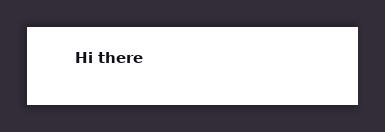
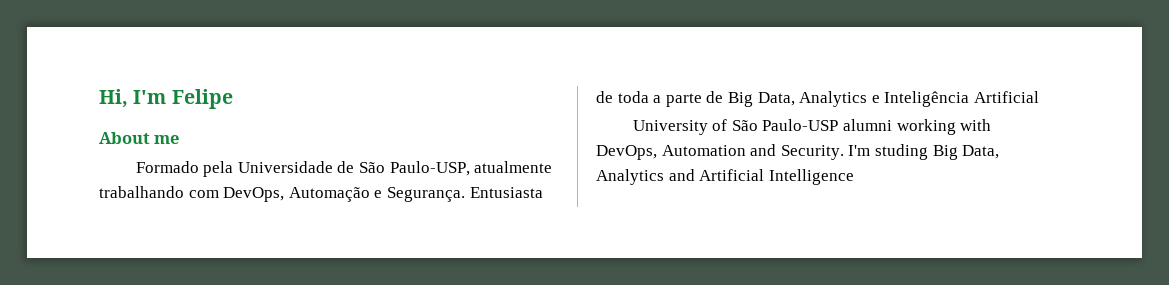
[75,52,143,63] Hi there -> [99,89,233,109] [99,132,180,144] [135,161,553,177] [99,186,543,202] [596,91,1039,107] [632,119,992,135] [596,144,1000,160] [596,169,854,185] Hi, I'm Felipe // About me // Formado pela Universidade de São Paulo-USP, atualmente trabalhando com DevOps, Automação e Segurança. Entusiasta de toda a parte de Big Data, Analytics e Inteligência Artificial // University of São Paulo-USP alumni working with DevOps, Automation and Security. I'm studing Big Data, Analytics and Artificial Intelligence

